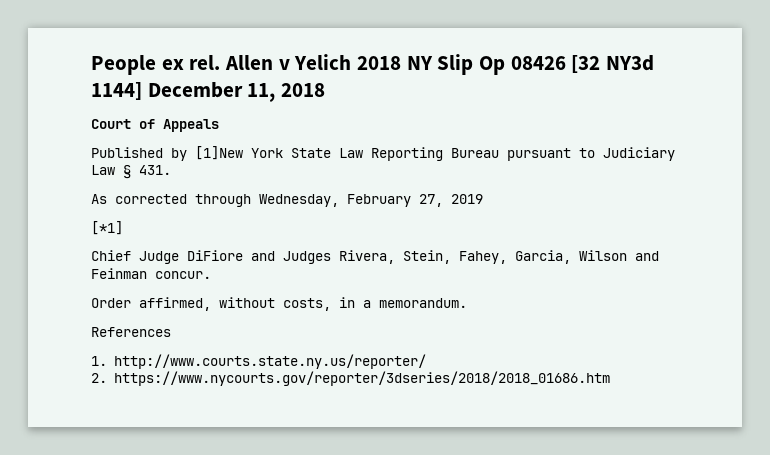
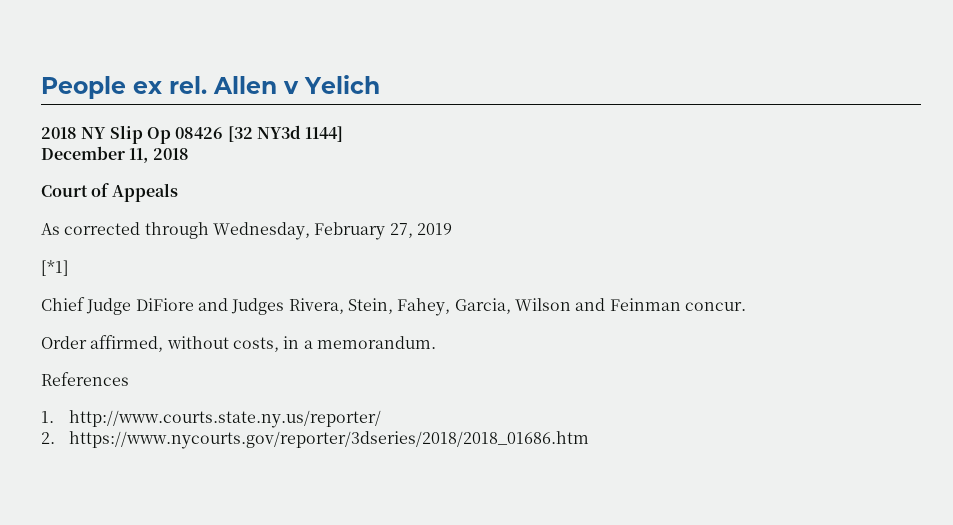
(352, 62) none -> (380, 84) //
(142, 91) none -> (344, 134) //
[91,146,675,161] [91,165,171,179] // Published by [1]New York State Law Reporting Bureau pursuant to Judiciary Law § 431. -> (178, 192) none

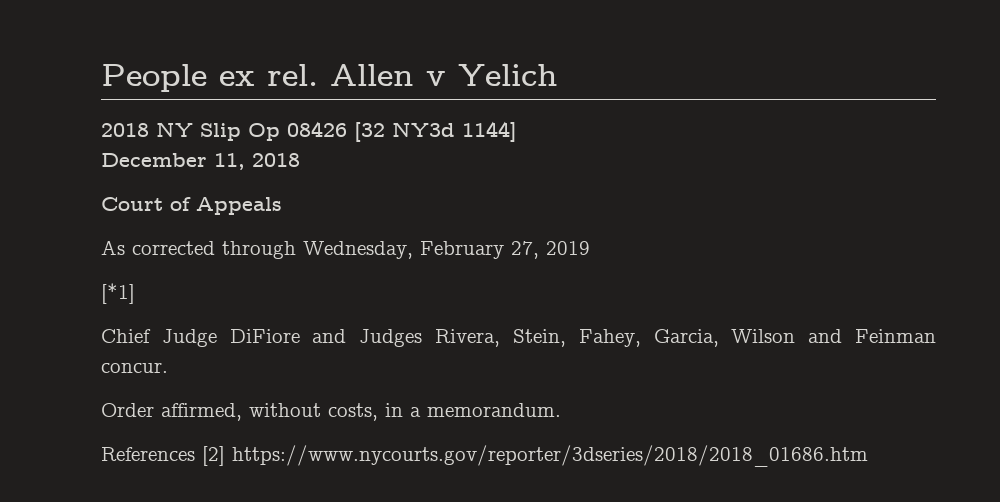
[41,410,381,428] [41,432,55,444] // 1. http://www.courts.state.ny.us/reporter/ // 2. -> [202,446,225,466] [2]

